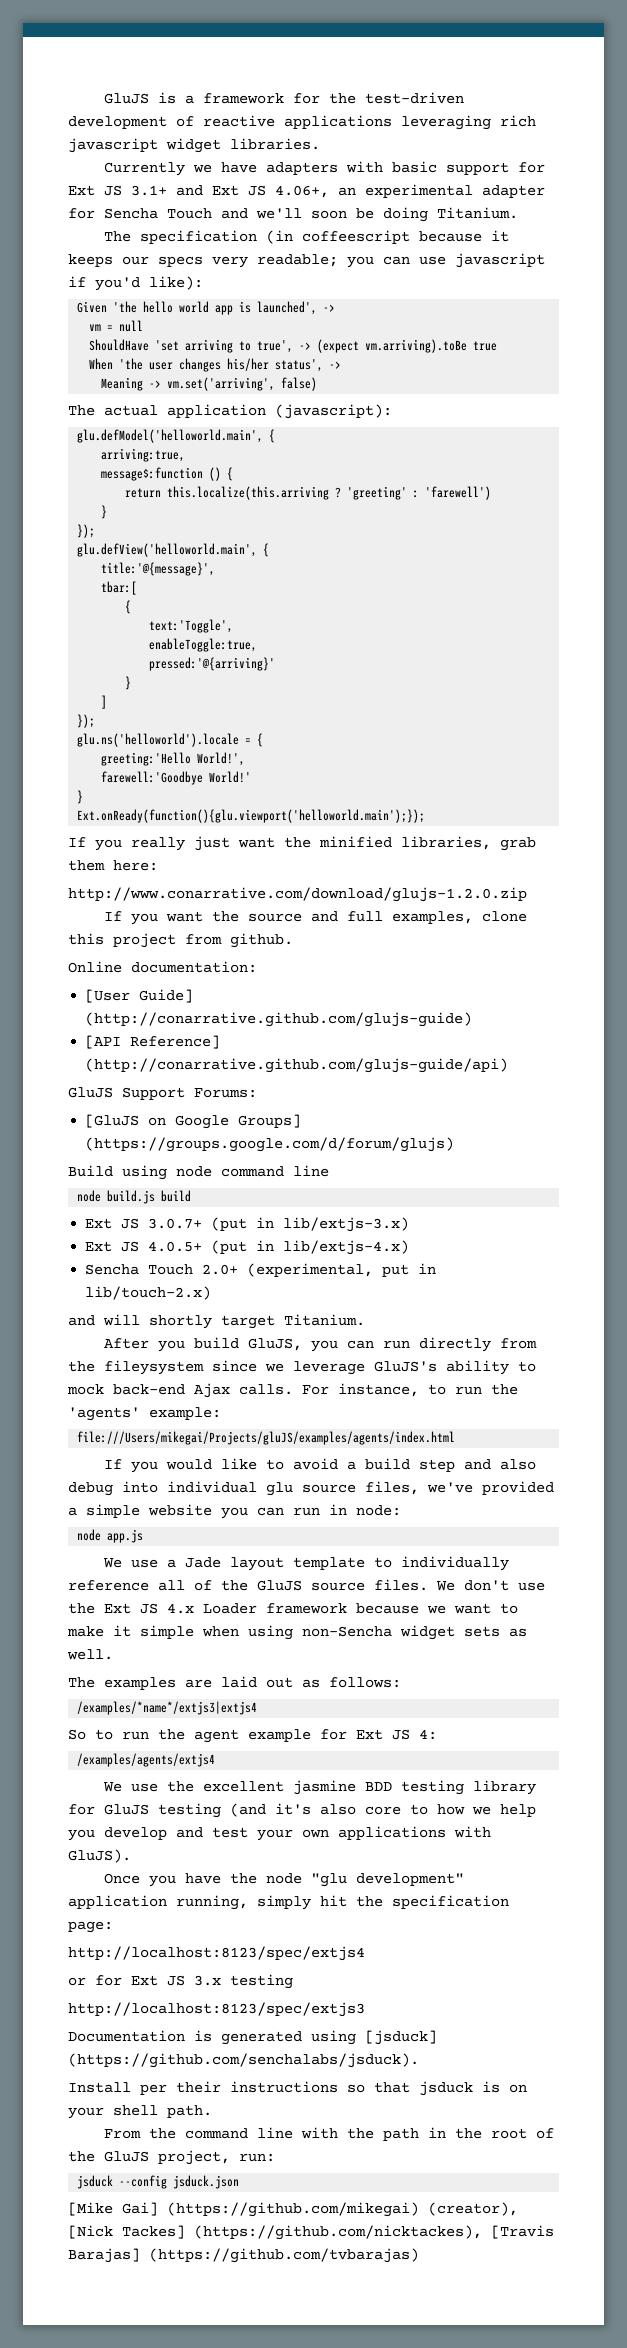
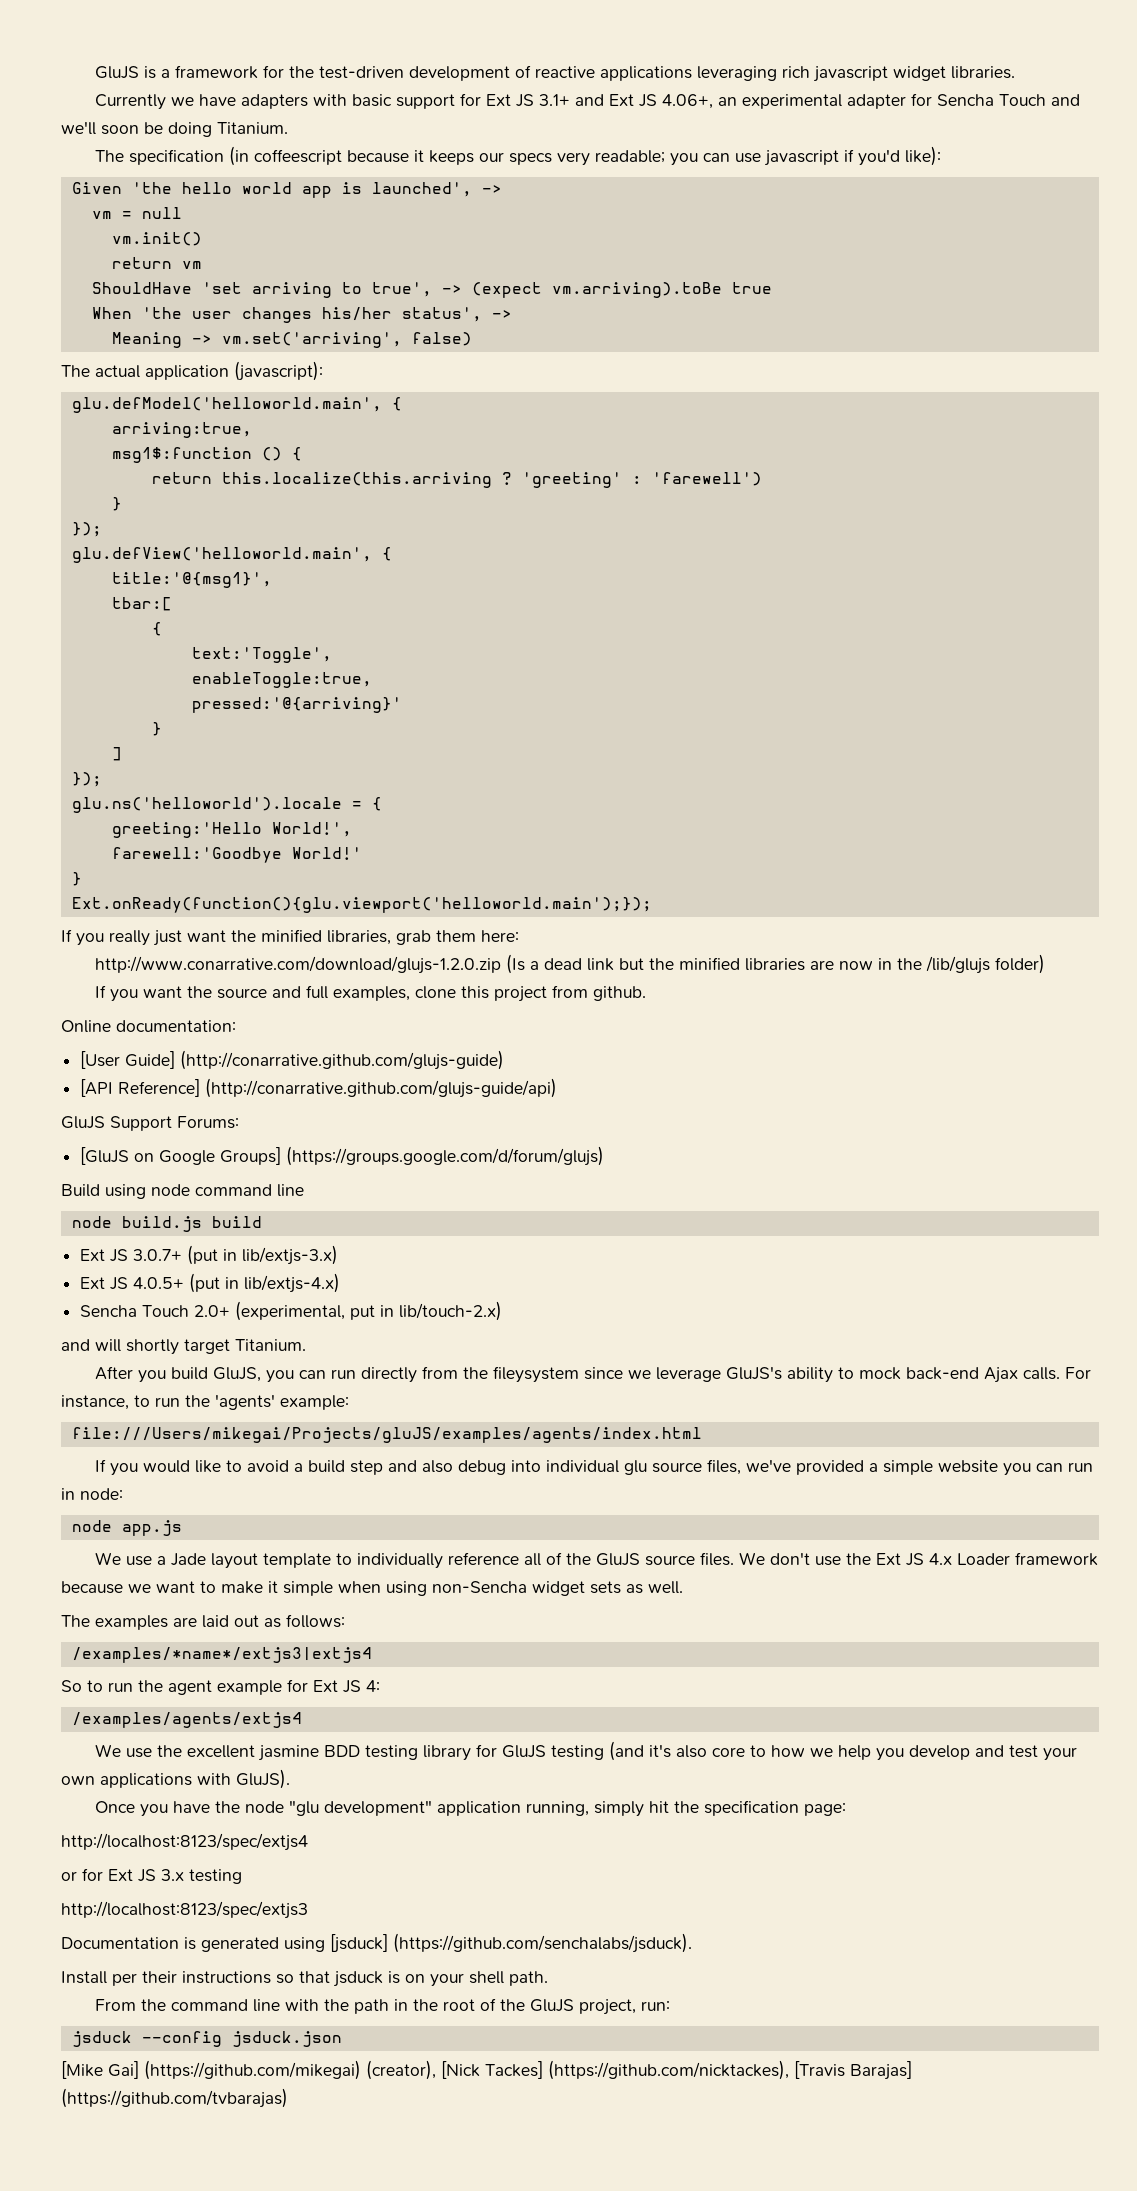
(144, 326) none -> [111,232,202,246] [111,257,202,269] // vm.init() // return vm
[101,467,204,481] message$:function -> [111,447,252,463] msg1$:function
[101,562,216,576] title:'@{message}', -> [111,572,272,588] title:'@{msg1}',
(527, 894) none -> [506,954,1046,974] (Is a dead link but the minified libraries are now in the /lib/glujs folder)

